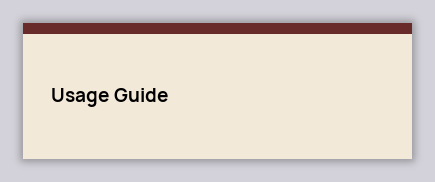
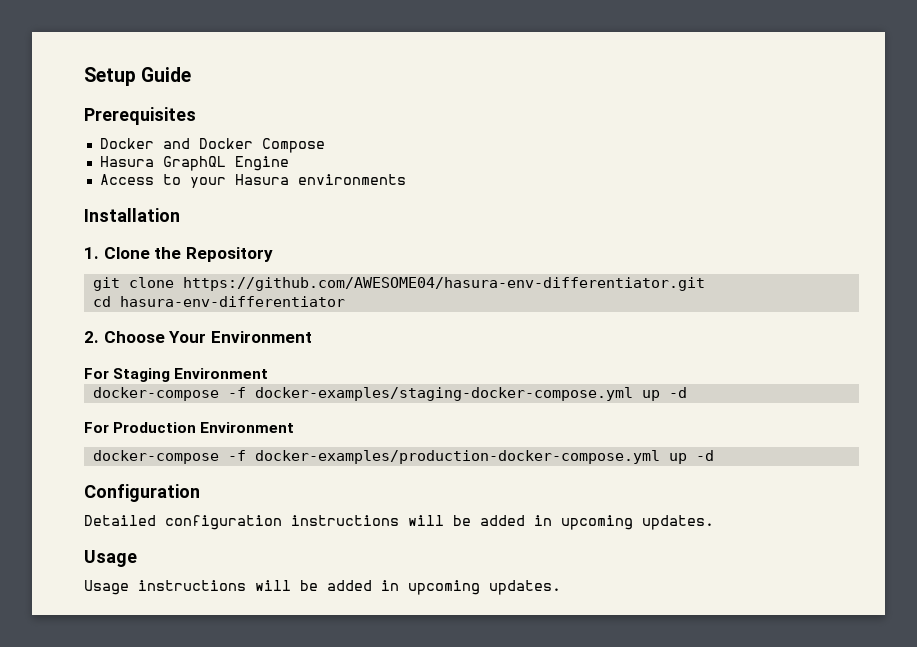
[51,88,169,107] Usage Guide -> [84,67,192,86] [84,107,196,125] [99,138,325,153] [99,156,289,171] [99,174,406,188] [84,208,180,222] [84,247,273,262] [92,277,705,291] [92,296,345,307] [84,331,312,343] [84,368,269,382] [92,387,687,401] [84,422,295,433] [92,450,714,464] [84,484,200,502] [84,515,714,530] [84,550,137,567] [84,580,561,595] Setup Guide // Prerequisites // Docker and Docker Compose // Hasura GraphQL Engine // Access to your Hasura environments // Installation // 1. Clone the Repository // git clone https://github.com/AWESOME04/hasura-env-differentiator.git // cd hasura-env-differentiator // 2. Choose Your Environment // For Staging Environment // docker-compose -f docker-examples/staging-docker-compose.yml up -d // For Production Environment // docker-compose -f docker-examples/production-docker-compose.yml up -d // Configuration // Detailed configuration instructions will be added in upcoming updates. // Usage // Usage instructions will be added in upcoming updates.

